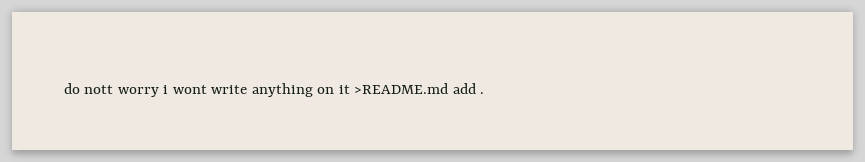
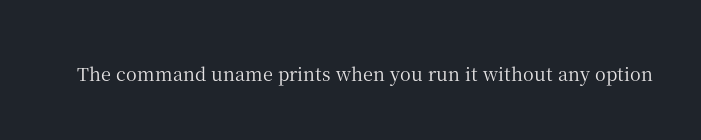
[64,83,485,97] do nott worry i wont write anything on it >README.md add . -> [77,66,653,86] The command uname prints when you run it without any option

